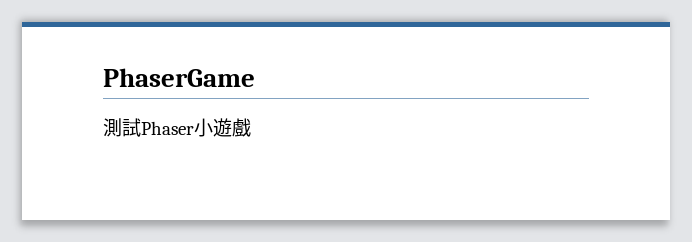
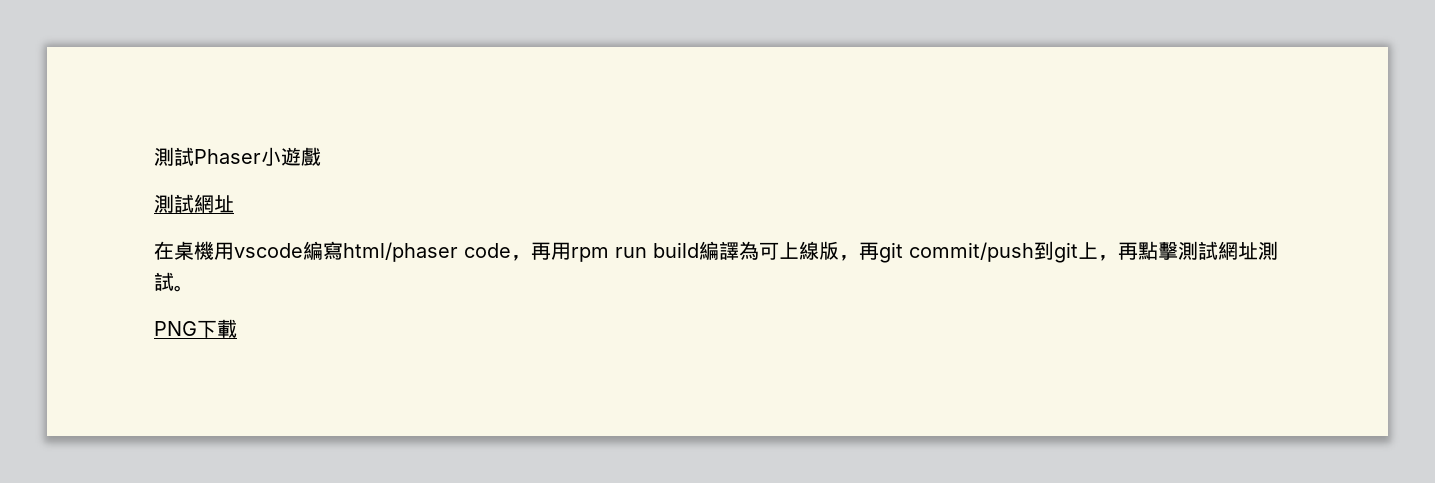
[103,68,255,87] PhaserGame // -> (154, 156) none
(251, 127) none -> [154,194,234,213] [154,241,1278,263] [154,272,194,292] [154,319,237,338] // 測試網址 // 在桌機用vscode編寫html/phaser code，再用rpm run build編譯為可上線版，再git commit/push到git上，再點擊測試網址測試。 // PNG下載

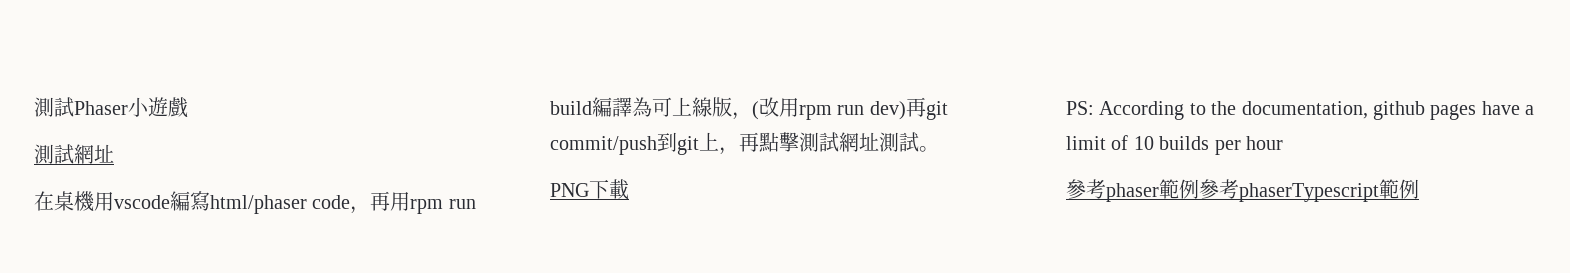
(859, 258) none -> [752,97,906,120] (改用rpm run dev)
(237, 328) none -> [1066,101,1535,120] [1066,135,1283,155] [1066,179,1419,202] // PS: According to the documentation, github pages have a limit of 10 builds per hour // 參考phaser範例參考phaserTypescript範例

